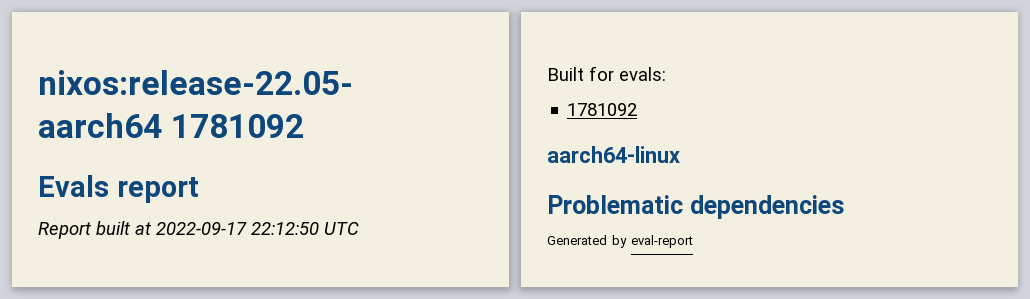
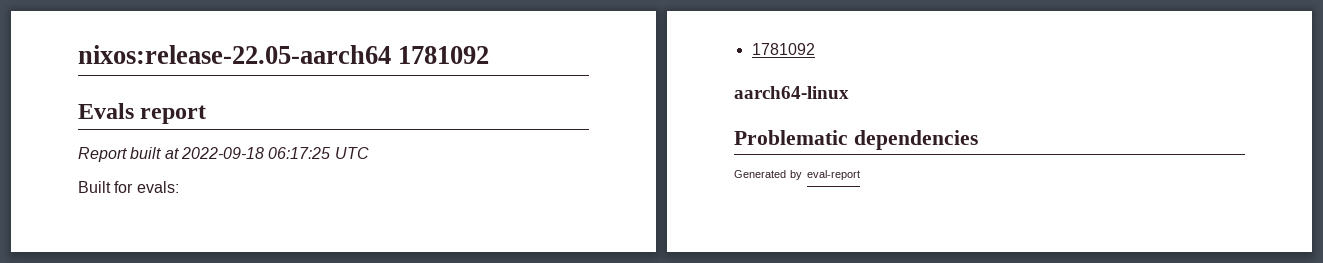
[156,222,319,235] 2022-09-17 22:12:50 -> [180,147,331,159] 2022-09-18 06:17:25

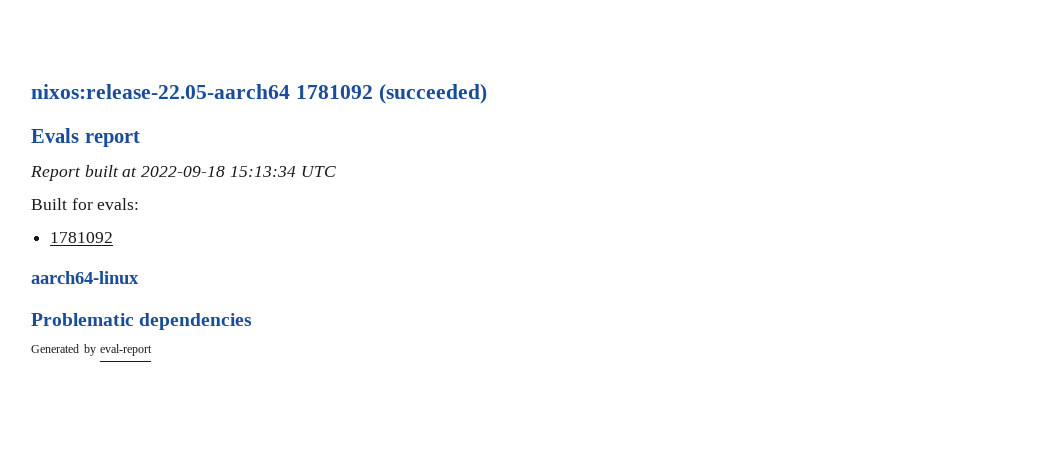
(490, 55) none -> [378,84,487,104] (succeeded)
[268,147,331,159] 06:17:25 -> [229,166,296,177] 15:13:34

